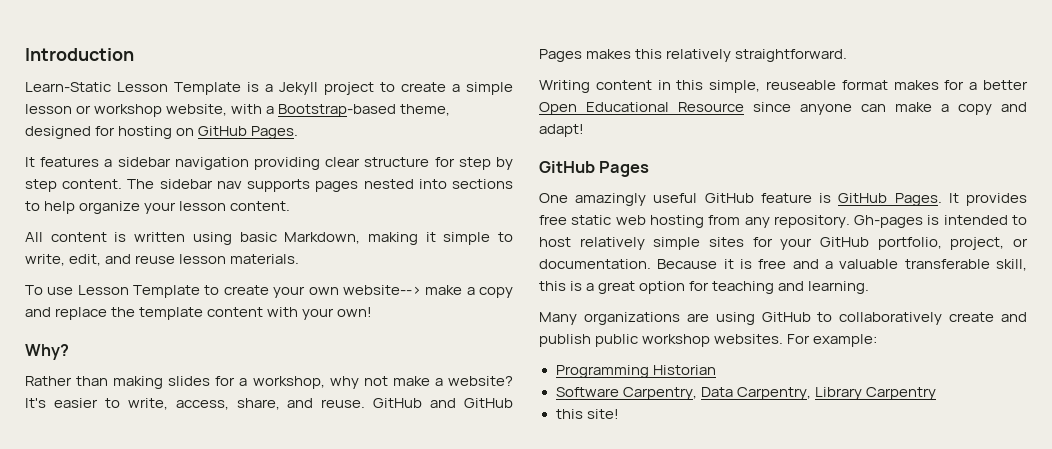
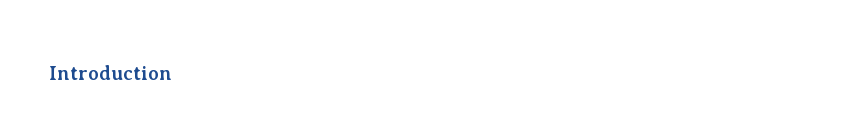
[25,82,513,95] [25,104,451,117] [25,126,299,139] [25,157,513,170] [25,179,513,192] [25,201,291,214] [25,232,513,245] [25,254,300,266] [25,285,514,298] [25,307,373,320] [25,344,69,360] [25,376,514,389] [25,398,513,410] [539,49,848,62] [539,80,1028,93] [539,102,1027,115] [539,124,584,137] [539,161,650,177] [539,193,1027,206] [539,215,1027,228] [539,237,1028,250] [539,259,1027,271] [539,281,870,294] [539,312,1027,325] [539,334,878,347] [555,365,716,378] [555,387,936,400] [555,409,619,419] // Learn-Static Lesson Template is a Jekyll project to create a simple lesson or workshop website, with a Bootstrap-based theme, designed for hosting on GitHub Pages. // It features a sidebar navigation providing clear structure for step by step content. The sidebar nav supports pages nested into sections to help organize your lesson content. // All content is written using basic Markdown, making it simple to write, edit, and reuse lesson materials. // To use Lesson Template to create your own website--> make a copy and replace the template content with your own! // Why? // Rather than making slides for a workshop, why not make a website? It's easier to write, access, share, and reuse. GitHub and GitHub Pages makes this relatively straightforward. // Writing content in this simple, reuseable format makes for a better Open Educational Resource since anyone can make a copy and adapt! // GitHub Pages // One amazingly useful GitHub feature is GitHub Pages. It provides free static web hosting from any repository. Gh-pages is intended to host relatively simple sites for your GitHub portfolio, project, or documentation. Because it is free and a valuable transferable skill, this is a great option for teaching and learning. // Many organizations are using GitHub to collaboratively create and publish public workshop websites. For example: // Programming Historian // Software Carpentry, Data Carpentry, Library Carpentry // this site! -> (172, 72) none

